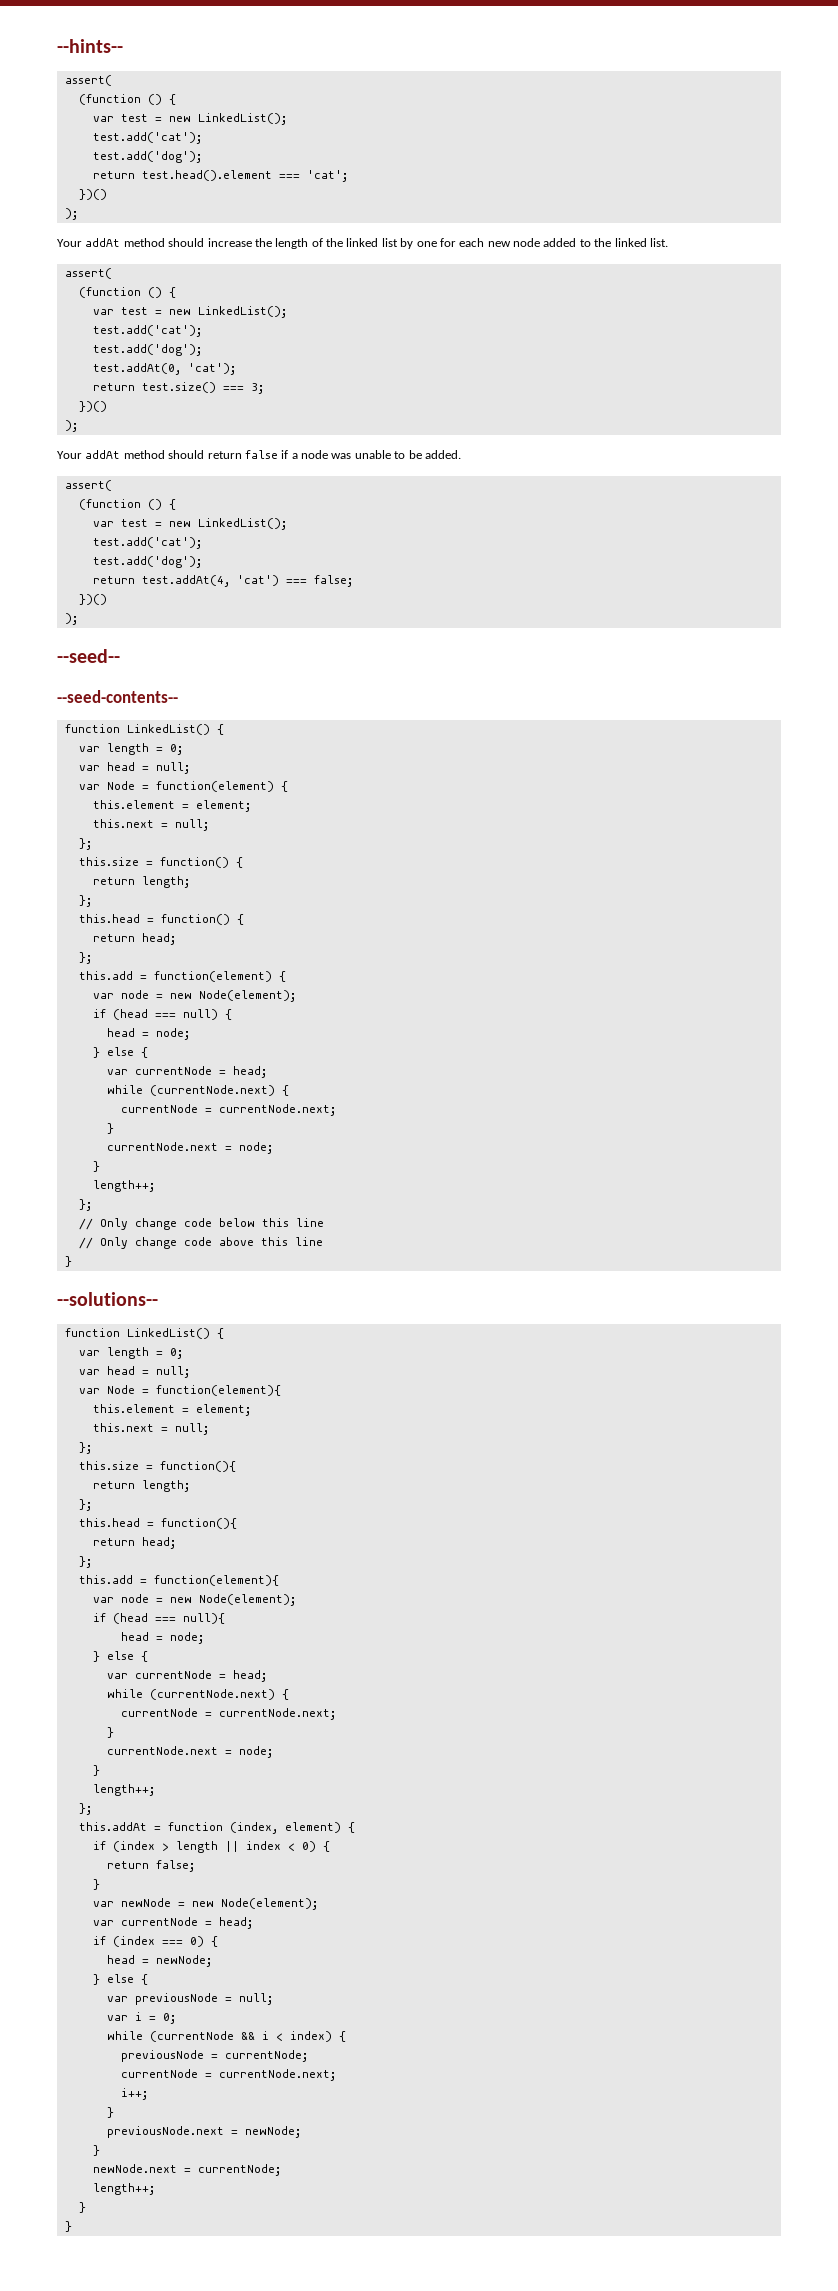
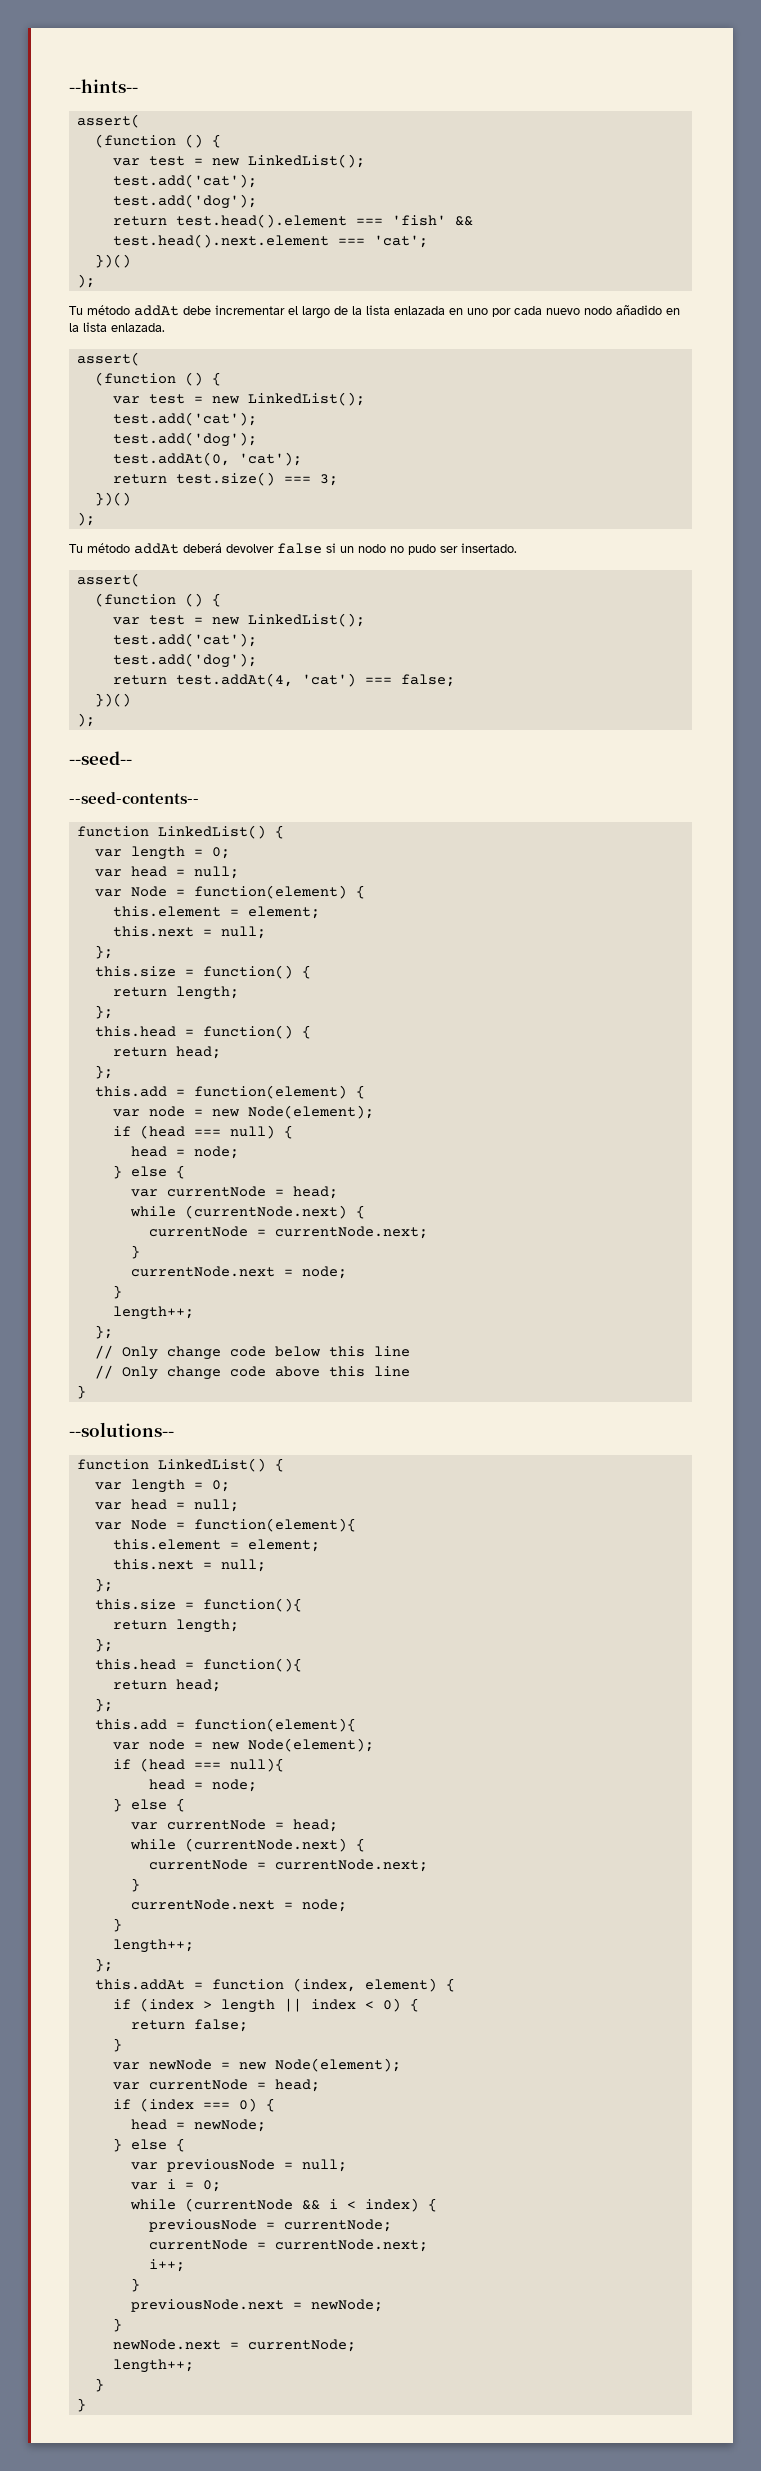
(300, 176) none -> [391,215,473,226] [112,234,365,248] 'fish' && test.head().next.element ===
[57,238,668,249] Your addAt method should increase the length of the linked list by one for each new node added to the linked list. -> [69,305,680,319] [69,322,165,332] Tu método addAt debe incrementar el largo de la lista enlazada en uno por cada nuevo nodo añadido en la lista enlazada.
[57,450,461,459] Your addAt method should return false if a node was unable to be added. -> [69,543,517,555] Tu método addAt deberá devolver false si un nodo no pudo ser insertado.

